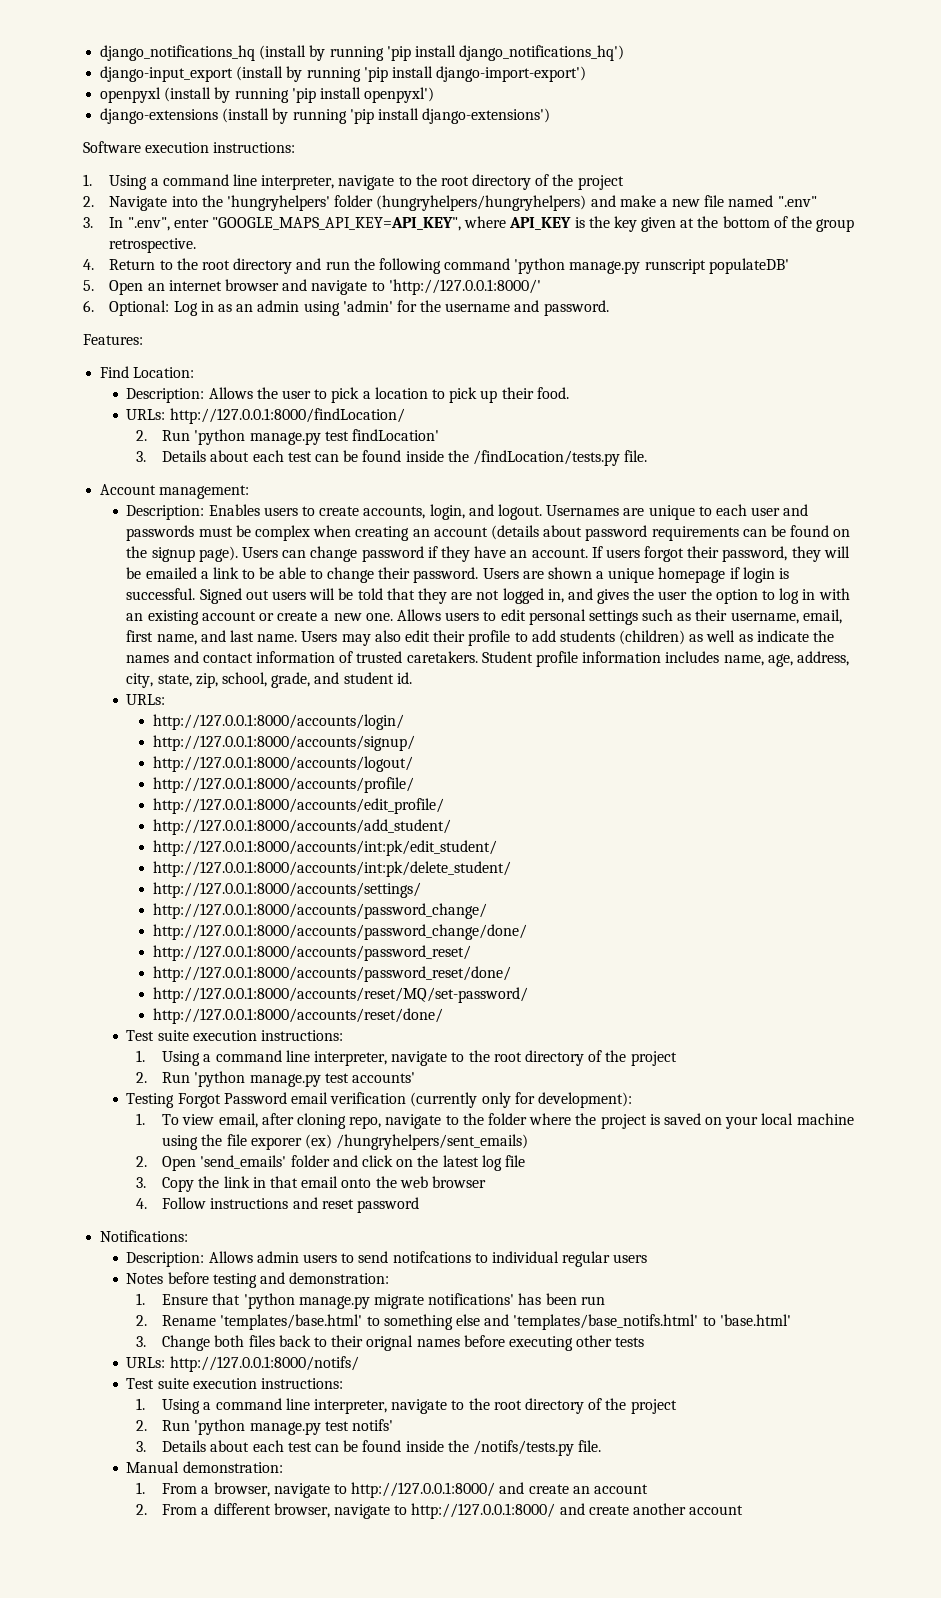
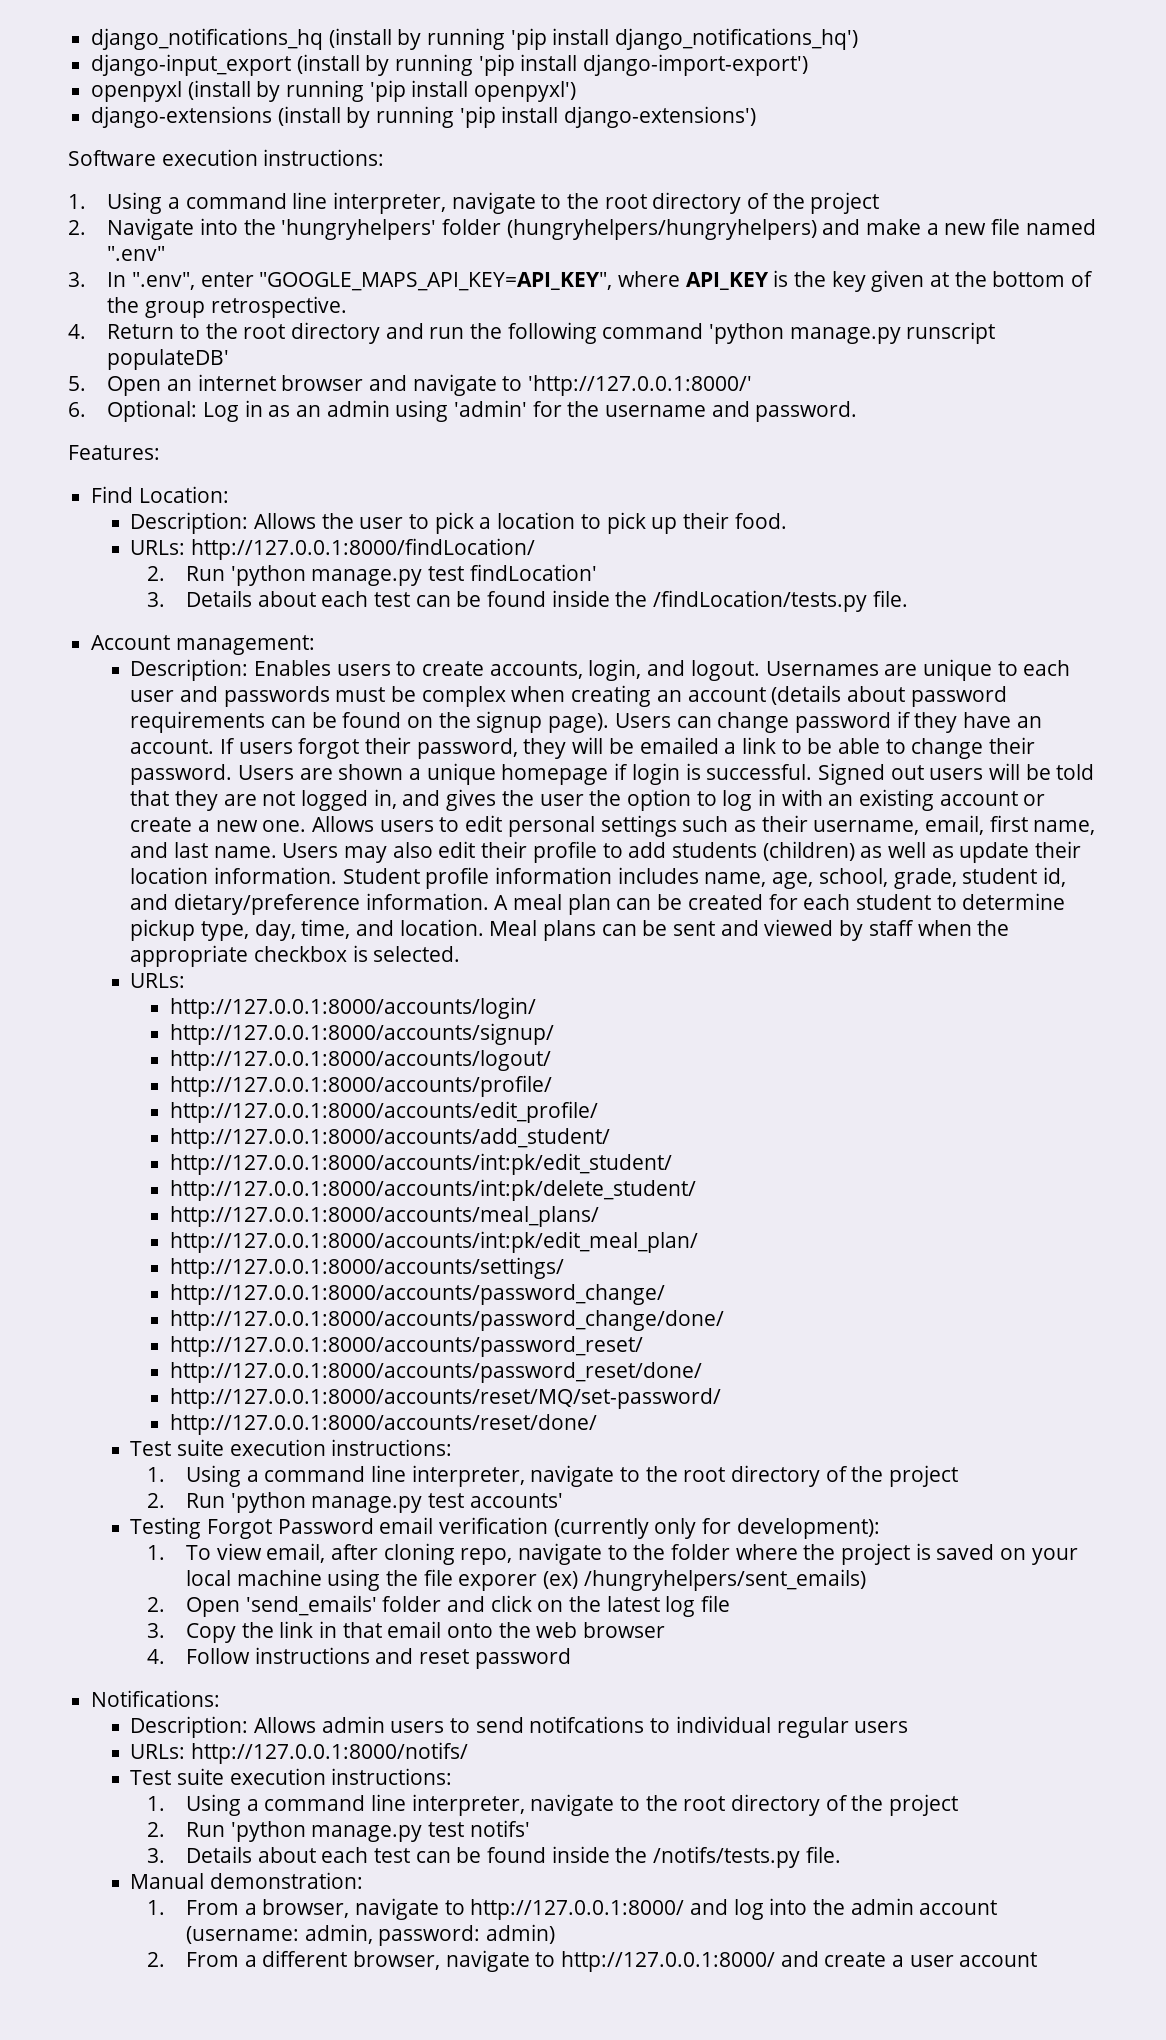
[756,630,834,642] [126,651,478,663] indicate the names and contact information of trusted caretakers. -> [959,841,1081,863] [130,867,338,884] update their location information.
[796,651,849,666] [126,672,412,688] address, city, state, zip, school, grade, and student id. -> [818,867,1066,889] [130,893,1066,915] [130,919,1010,941] [130,945,461,967] school, grade, student id, and dietary/preference information. A meal plan can be created for each student to determine pickup type, day, time, and location. Meal plans can be sent and viewed by staff when the appropriate checkbox is selected.
(511, 869) none -> [169,1206,599,1227] [169,1231,698,1253] // http://127.0.0.1:8000/accounts/meal_plans/ // http://127.0.0.1:8000/accounts/int:pk/edit_meal_plan/
[126,1272,390,1288] [135,1293,605,1309] [135,1314,791,1330] [135,1335,645,1351] // Notes before testing and demonstration: // 1. Ensure that 'python manage.py migrate notifications' has been run // 2. Rename 'templates/base.html' to something else and 'templates/base_notifs.html' to 'base.html' // 3. Change both files back to their orignal names before executing other tests -> (909, 1727) none
[528,1484,648,1494] create an account -> [733,1898,998,1920] [186,1924,556,1946] log into the admin account (username: admin, password: admin)
[632,1503,686,1515] another -> [892,1955,954,1967] a user

